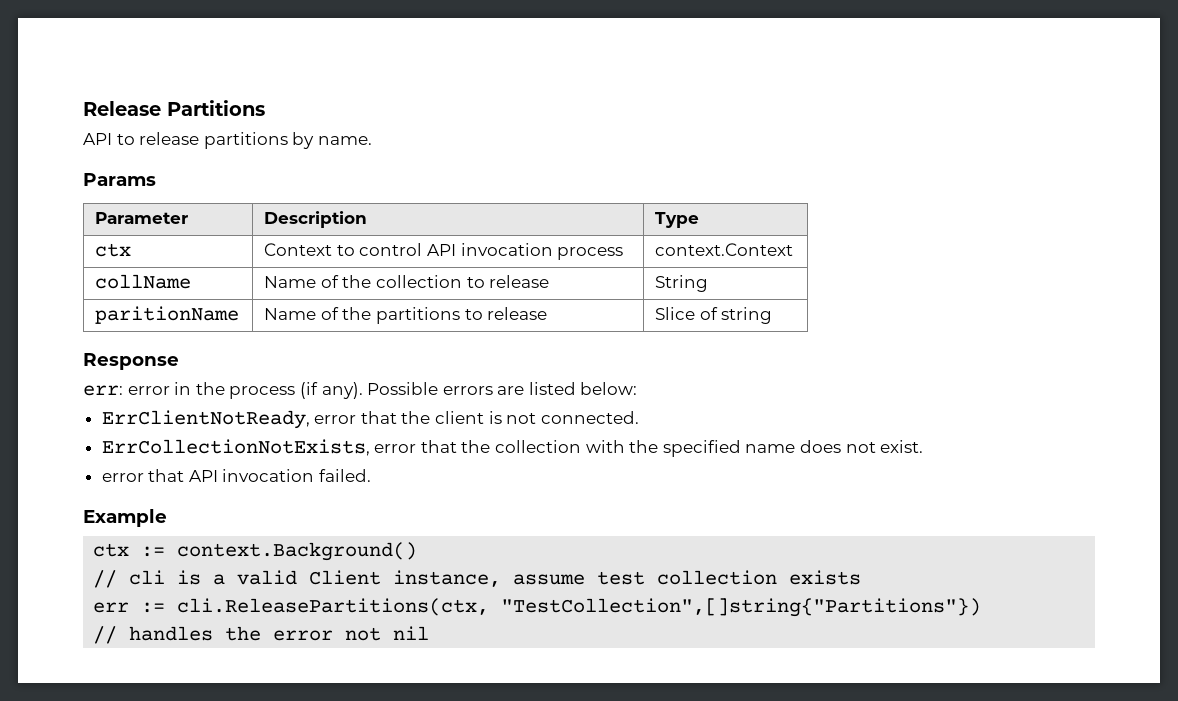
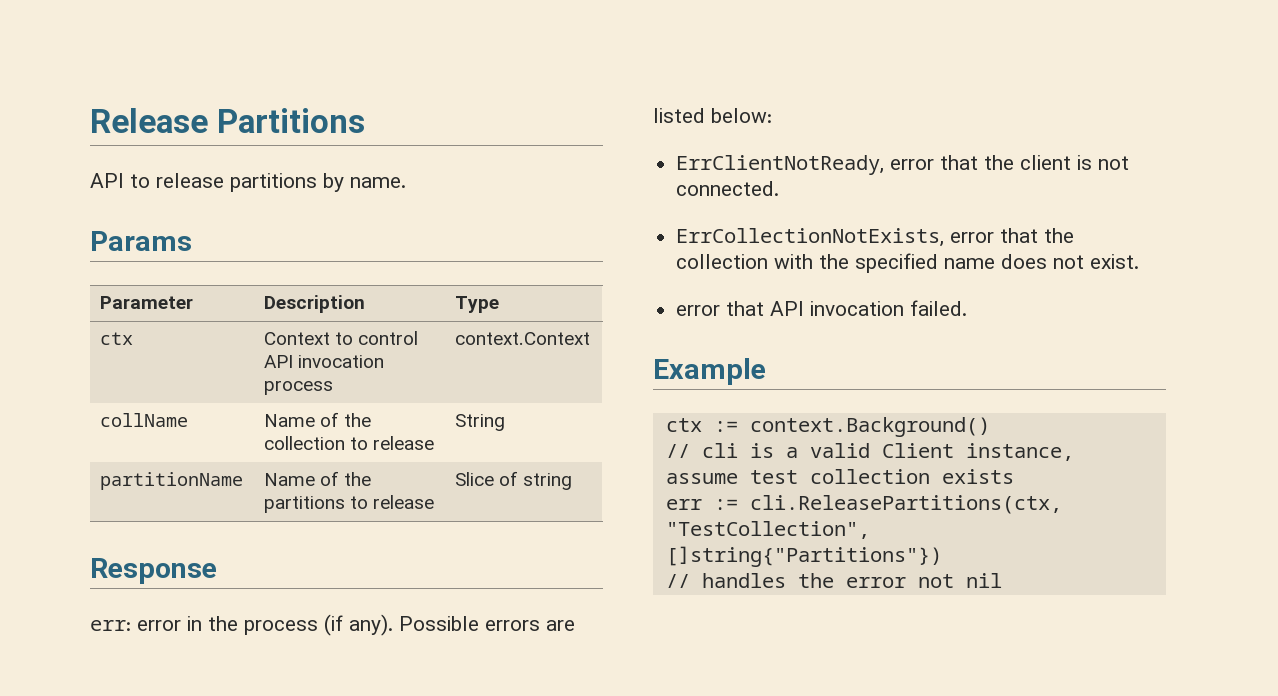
[95,306,240,324] paritionName -> [100,472,244,490] partitionName
[501,598,982,617] "TestCollection",[]string{"Partitions"}) -> [665,521,870,539] [665,546,942,567] "TestCollection", []string{"Partitions"})

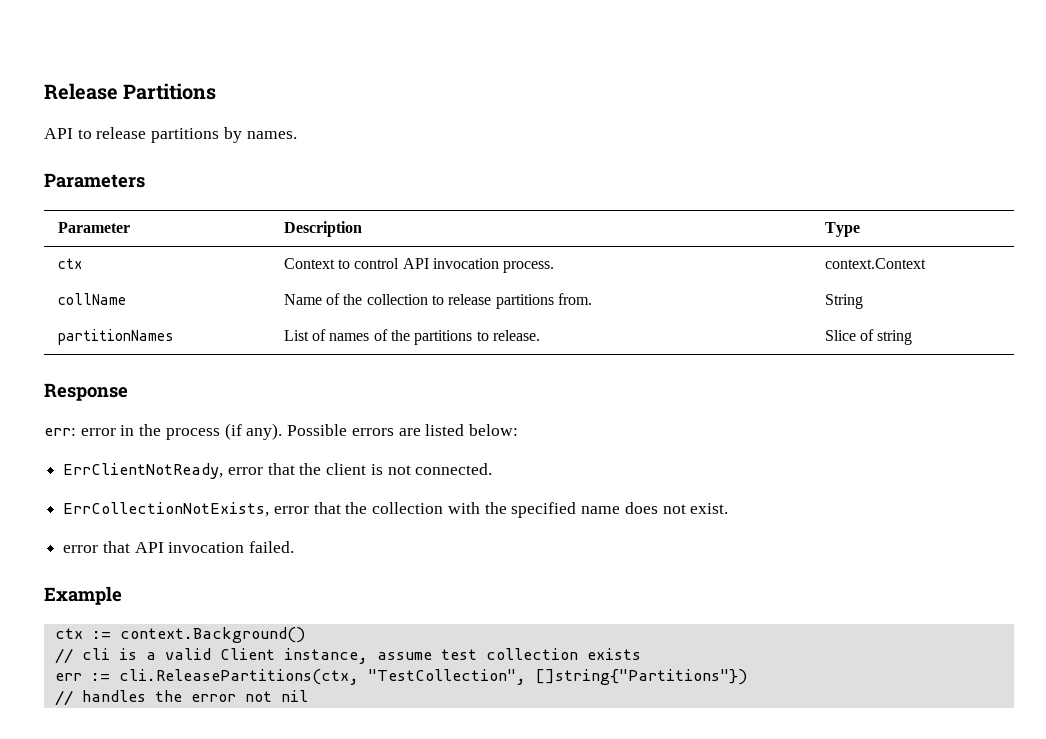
[350,177,406,188] [90,231,192,251] name. // Params -> [246,131,297,139] [44,173,145,188] names. // Parameters
[264,381,334,395] process -> [503,261,555,273] process.
(435, 443) none -> [495,293,592,309] partitions from.
[100,472,244,490] [264,473,316,486] partitionName | Name -> [57,329,174,345] [283,329,370,341] partitionNames | List of names
[373,495,435,509] release -> [492,330,540,341] release.

